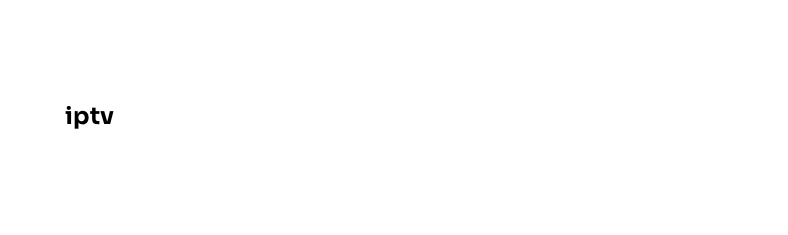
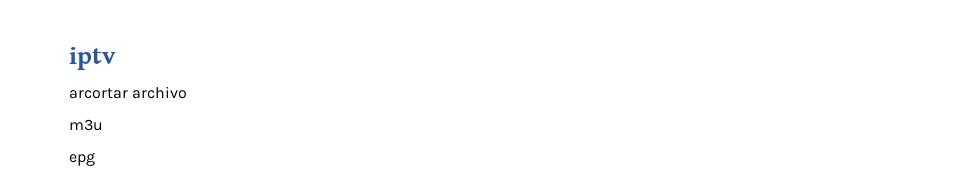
(114, 117) none -> [69,86,188,99] [69,119,103,131] [69,152,95,166] // arcortar archivo // m3u // epg

